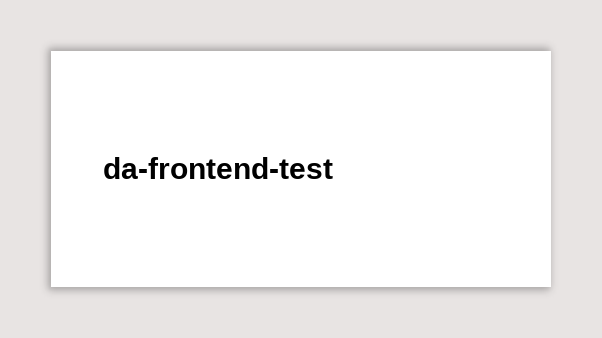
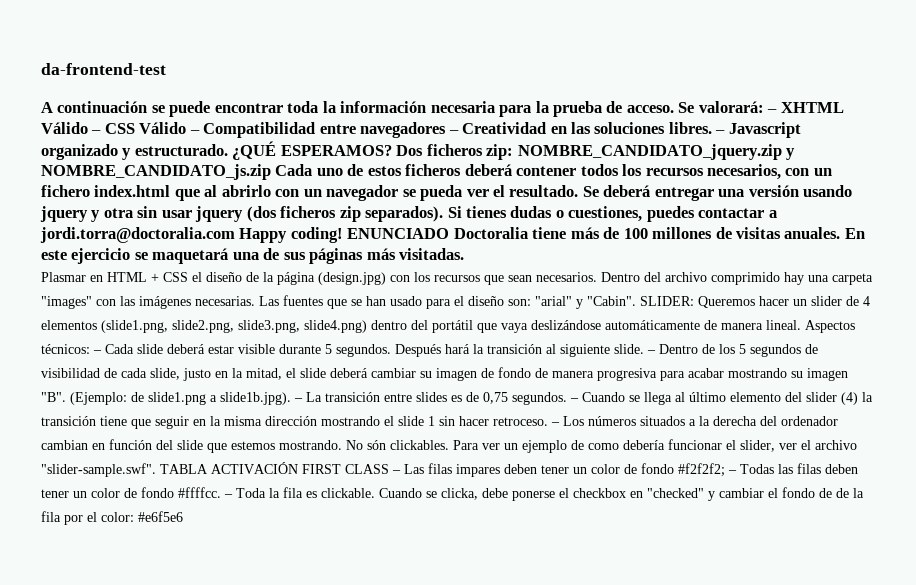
(333, 168) none -> [41,101,844,117] [41,122,801,138] [41,141,796,160] [41,164,832,180] [41,185,853,201] [40,206,777,222] [40,227,865,243] [41,248,465,264] [41,272,873,285] [41,295,870,309] [41,320,855,333] [41,344,818,357] [41,367,848,381] [41,392,873,405] [41,416,838,429] [41,439,857,453] [41,462,858,477] [41,487,864,501] [41,511,183,525] // A continuación se puede encontrar toda la información necesaria para la prueba de acceso. Se valorará: – XHTML Válido – CSS Válido – Compatibilidad entre navegadores – Creatividad en las soluciones libres. – Javascript organizado y estructurado. ¿QUÉ ESPERAMOS? Dos ficheros zip: NOMBRE_CANDIDATO_jquery.zip y NOMBRE_CANDIDATO_js.zip Cada uno de estos ficheros deberá contener todos los recursos necesarios, con un fichero index.html que al abrirlo con un navegador se pueda ver el resultado. Se deberá entregar una versión usando jquery y otra sin usar jquery (dos ficheros zip separados). Si tienes dudas o cuestiones, puedes contactar a jordi.torra@doctoralia.com Happy coding! ENUNCIADO Doctoralia tiene más de 100 millones de visitas anuales. En este ejercicio se maquetará una de sus páginas más visitadas. // Plasmar en HTML + CSS el diseño de la página (design.jpg) con los recursos que sean necesarios. Dentro del archivo comprimido hay una carpeta "images" con las imágenes necesarias. Las fuentes que se han usado para el diseño son: "arial" y "Cabin". SLIDER: Queremos hacer un slider de 4 elementos (slide1.png, slide2.png, slide3.png, slide4.png) dentro del portátil que vaya deslizándose automáticamente de manera lineal. Aspectos técnicos: – Cada slide deberá estar visible durante 5 segundos. Después hará la transición al siguiente slide. – Dentro de los 5 segundos de visibilidad de cada slide, justo en la mitad, el slide deberá cambiar su imagen de fondo de manera progresiva para acabar mostrando su imagen "B". (Ejemplo: de slide1.png a slide1b.jpg). – La transición entre slides es de 0,75 segundos. – Cuando se llega al último elemento del slider (4) la transición tiene que seguir en la misma dirección mostrando el slide 1 sin hacer retroceso. – Los números situados a la derecha del ordenador cambian en función del slide que estemos mostrando. No són clickables. Para ver un ejemplo de como debería funcionar el slider, ver el archivo "slider-sample.swf". TABLA ACTIVACIÓN FIRST CLASS – Las filas impares deben tener un color de fondo #f2f2f2; – Todas las filas deben tener un color de fondo #ffffcc. – Toda la fila es clickable. Cuando se clicka, debe ponerse el checkbox en "checked" y cambiar el fondo de de la fila por el color: #e6f5e6

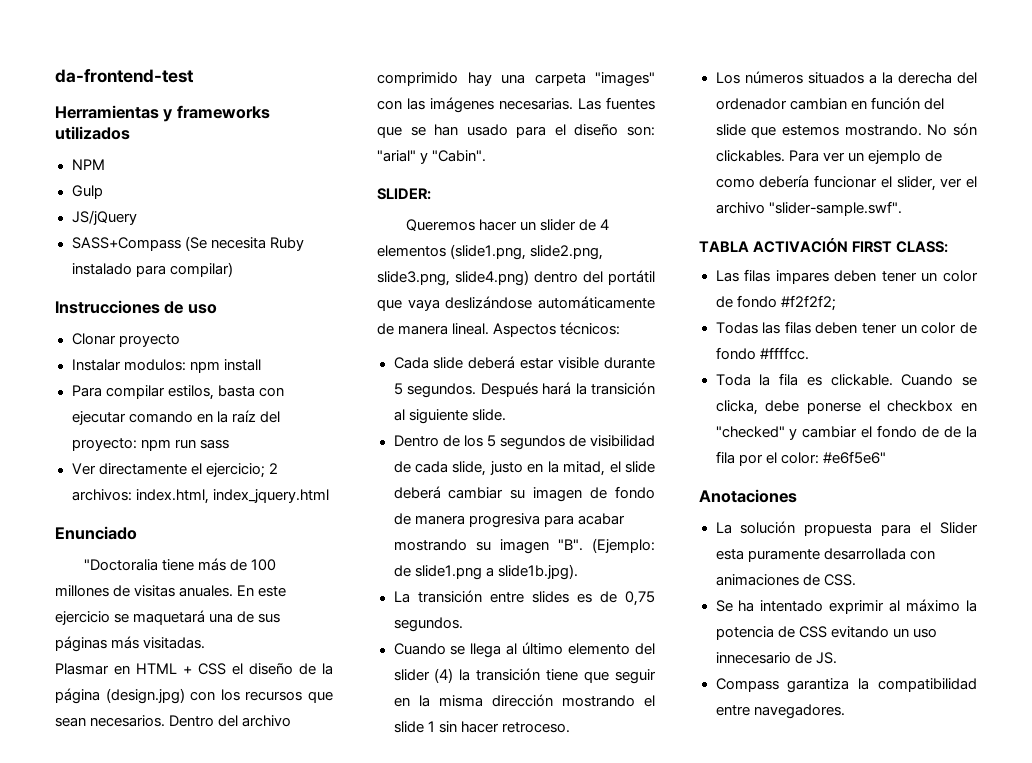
[41,101,844,117] [41,122,801,138] [41,141,796,160] [41,164,832,180] [41,185,853,201] [40,206,777,222] [40,227,528,243] A continuación se puede encontrar toda la información necesaria para la prueba de acceso. Se valorará: – XHTML Válido – CSS Válido – Compatibilidad entre navegadores – Creatividad en las soluciones libres. – Javascript organizado y estructurado. ¿QUÉ ESPERAMOS? Dos ficheros zip: NOMBRE_CANDIDATO_jquery.zip y NOMBRE_CANDIDATO_js.zip Cada uno de estos ficheros deberá contener todos los recursos necesarios, con un fichero index.html que al abrirlo con un navegador se pueda ver el resultado. Se deberá entregar una versión usando jquery y otra sin usar jquery (dos ficheros zip separados). Si tienes dudas o cuestiones, puedes contactar a jordi.torra@doctoralia.com Happy coding! ENUNCIADO Doctoralia -> [55,105,270,122] [55,126,130,140] [71,159,105,170] [71,185,103,199] [71,210,137,225] [71,236,304,251] [71,262,233,277] [55,300,217,314] [71,333,180,347] [71,359,261,373] [71,385,284,400] [71,410,280,425] [71,438,229,451] [71,463,278,478] [71,489,329,504] [55,526,137,540] [84,559,159,571] Herramientas y frameworks utilizados // NPM // Gulp // JS/jQuery // SASS+Compass (Se necesita Ruby instalado para compilar) // Instrucciones de uso // Clonar proyecto // Instalar modulos: npm install // Para compilar estilos, basta con ejecutar comando en la raíz del proyecto: npm run sass // Ver directamente el ejercicio; 2 archivos: index.html, index_jquery.html // Enunciado // "Doctoralia
(636, 301) none -> (487, 156) //
(694, 301) none -> (431, 194) //
[93,350,102,354] – -> (621, 328) //
[647,350,656,354] – -> (506, 415) //
[294,398,303,402] – -> (578, 572) //
[570,398,579,402] – -> (463, 624) //
[551,422,560,426] – -> (570, 727) //
(156, 470) none -> (902, 208) //
[345,464,401,474] CLASS – -> [896,241,949,253] CLASS: //
[728,470,737,474] – -> (836, 303) //
[224,494,233,498] – -> (809, 353) //
[138,511,183,522] #e6f5e6 -> [822,451,886,464] [699,489,797,503] [715,521,978,536] [715,548,935,562] [715,574,856,586] [715,599,977,614] [715,626,937,640] [715,652,837,664] [715,678,977,693] [715,704,845,719] #e6f5e6" // Anotaciones // La solución propuesta para el Slider esta puramente desarrollada con animaciones de CSS. // Se ha intentado exprimir al máximo la potencia de CSS evitando un uso innecesario de JS. // Compass garantiza la compatibilidad entre navegadores.

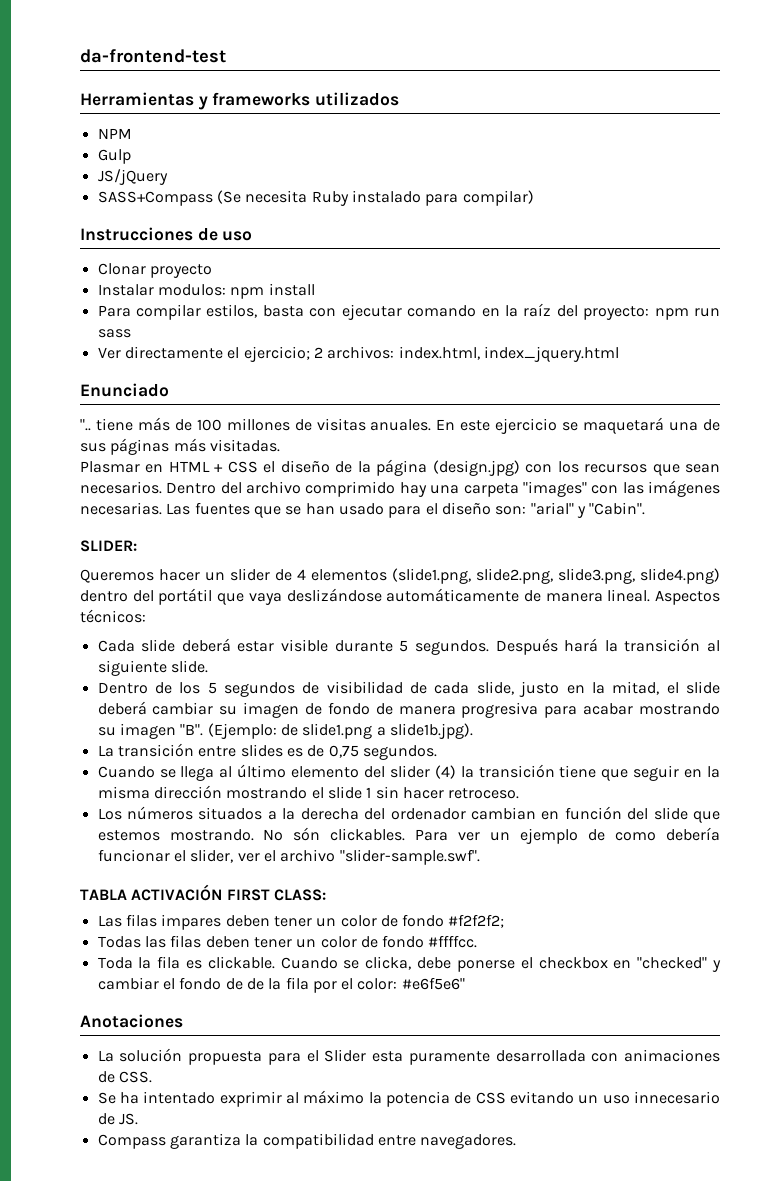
[84,559,159,571] "Doctoralia -> [80,419,91,431] "..

